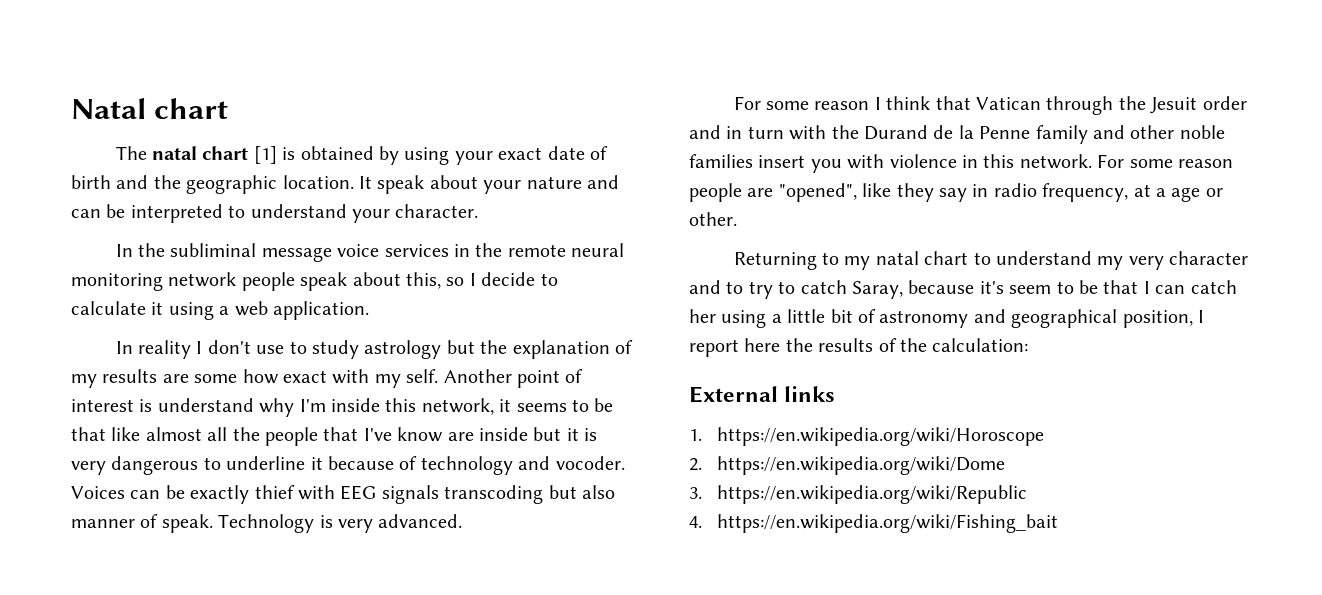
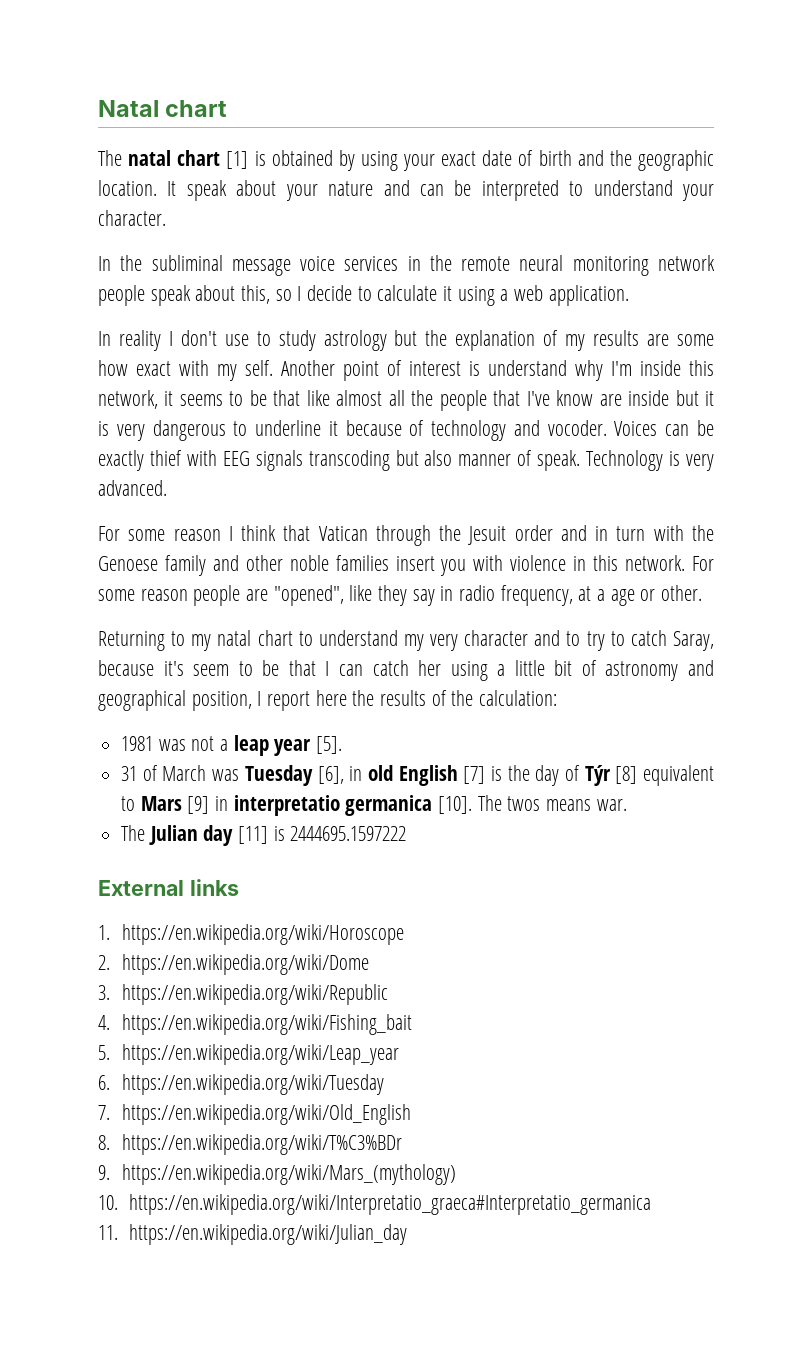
[864,125,1031,140] Durand de la Penne -> [98,556,158,571] Genoese
(1029, 345) none -> [121,735,343,756] [121,765,714,786] [121,795,627,816] [121,825,407,846] // 1981 was not a leap year [5]. // 31 of March was Tuesday [6], in old English [7] is the day of Týr [8] equivalent to Mars [9] in interpretatio germanica [10]. The twos means war. // The Julian day [11] is 2444695.1597222
(1059, 523) none -> [98,1044,399,1065] [98,1074,384,1095] [98,1104,411,1125] [98,1134,402,1155] [98,1164,456,1185] [98,1194,651,1215] [98,1224,407,1245] // 5. https://en.wikipedia.org/wiki/Leap_year // 6. https://en.wikipedia.org/wiki/Tuesday // 7. https://en.wikipedia.org/wiki/Old_English // 8. https://en.wikipedia.org/wiki/T%C3%BDr // 9. https://en.wikipedia.org/wiki/Mars_(mythology) // 10. https://en.wikipedia.org/wiki/Interpretatio_graeca#Interpretatio_germanica // 11. https://en.wikipedia.org/wiki/Julian_day

